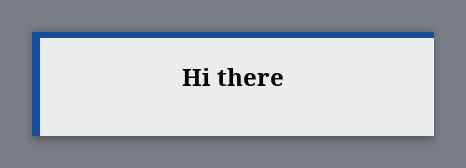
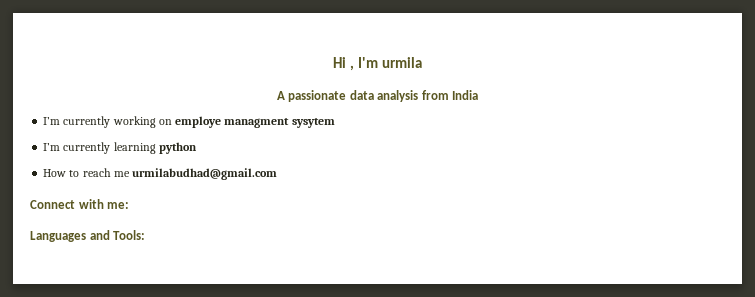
[216,68,284,86] there -> [350,57,422,71] [276,90,479,102] [43,116,335,128] [43,142,197,154] [43,168,278,180] [30,199,130,209] [30,230,146,242] , I'm urmila // A passionate data analysis from India // I’m currently working on employe managment sysytem // I’m currently learning python // How to reach me urmilabudhad@gmail.com // Connect with me: // Languages and Tools:

